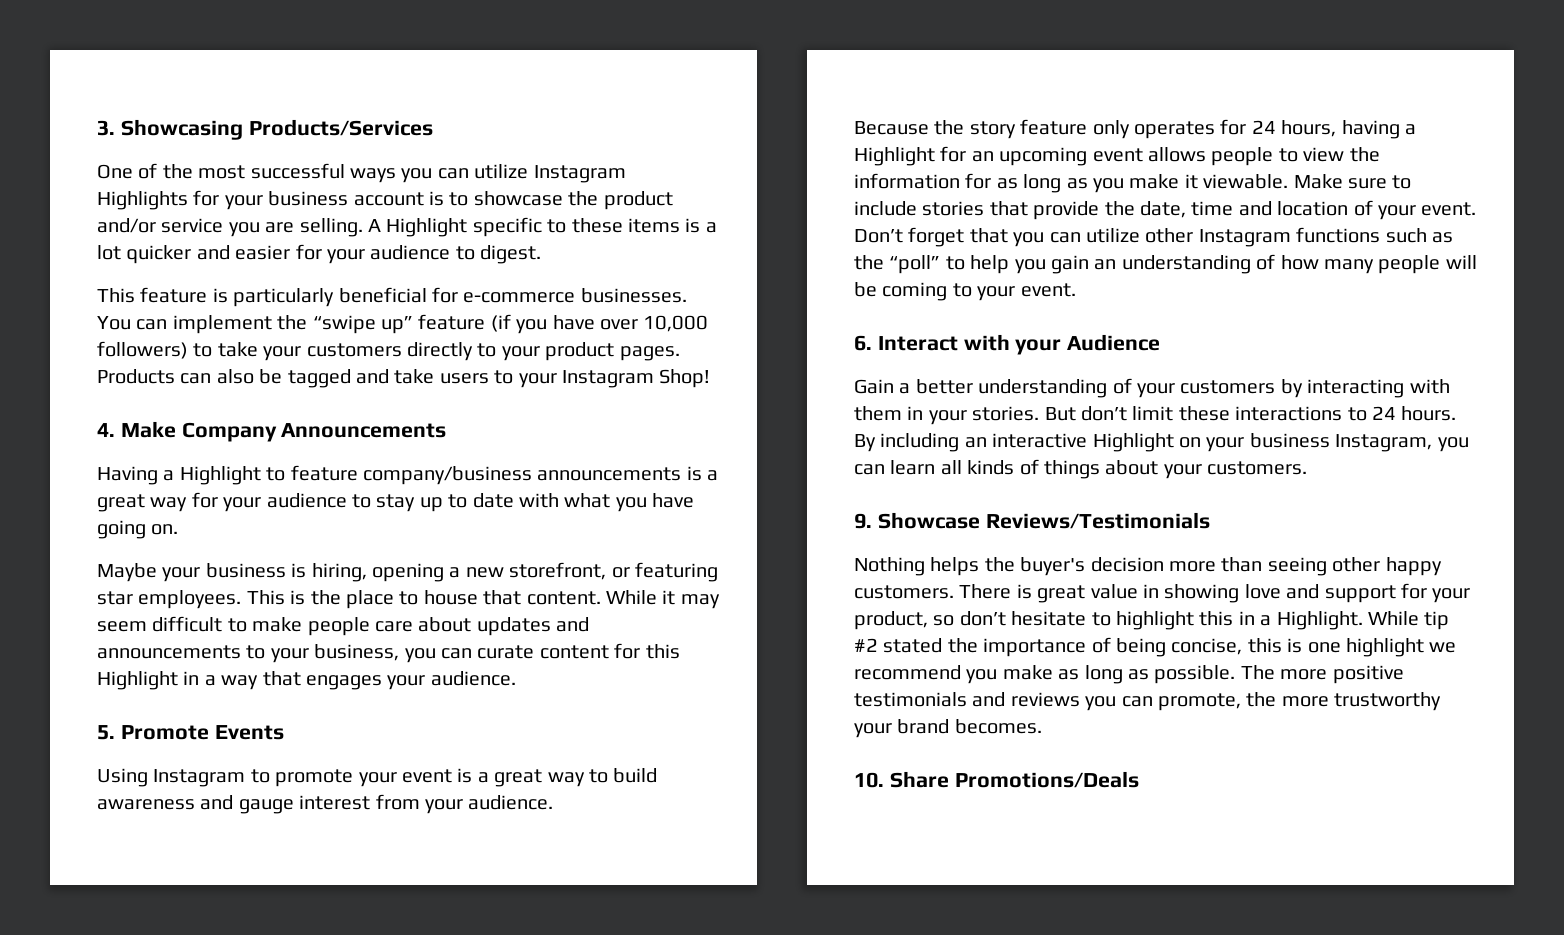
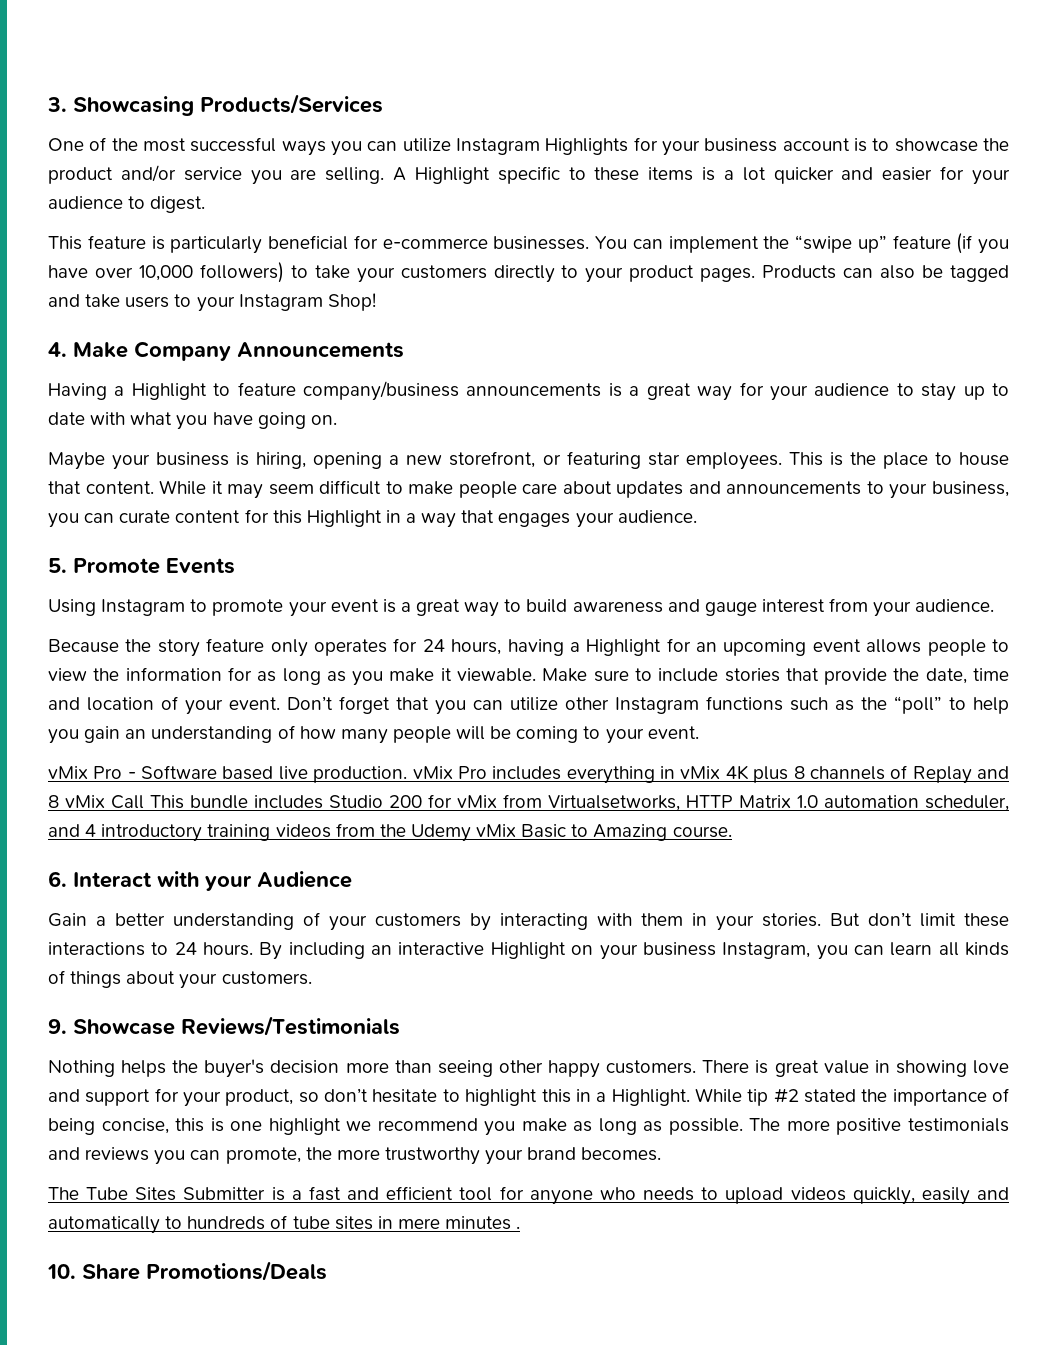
(1076, 290) none -> [48,765,1009,784] [48,794,1009,811] [48,823,732,842] // vMix Pro - Software based live production. vMix Pro includes everything in vMix 4K plus 8 channels of Replay and 8 vMix Call This bundle includes Studio 200 for vMix from Virtualsetworks, HTTP Matrix 1.0 automation scheduler, and 4 introductory training videos from the Udemy vMix Basic to Amazing course.
(1042, 726) none -> [48,1186,1009,1205] [48,1215,521,1234] // The Tube Sites Submitter is a fast and efficient tool for anyone who needs to upload videos quickly, easily and automatically to hundreds of tube sites in mere minutes .

